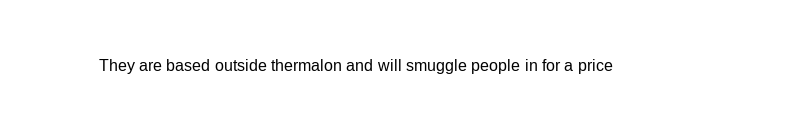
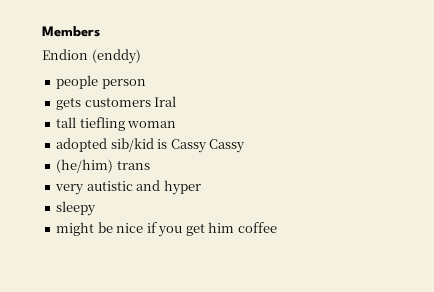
[98,59,613,74] They are based outside thermalon and will smuggle people in for a price -> [42,26,100,37] [42,49,141,64] [56,75,146,89] [56,96,177,110] [56,117,177,131] [56,138,246,153] [56,159,150,173] [55,180,201,195] [56,201,97,216] [56,222,277,237] Members // Endion (enddy) // people person // gets customers Iral // tall tiefling woman // adopted sib/kid is Cassy Cassy // (he/him) trans // very autistic and hyper // sleepy // might be nice if you get him coffee

